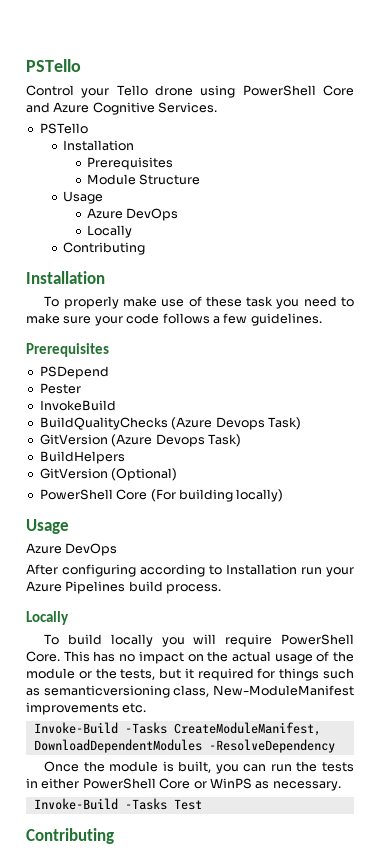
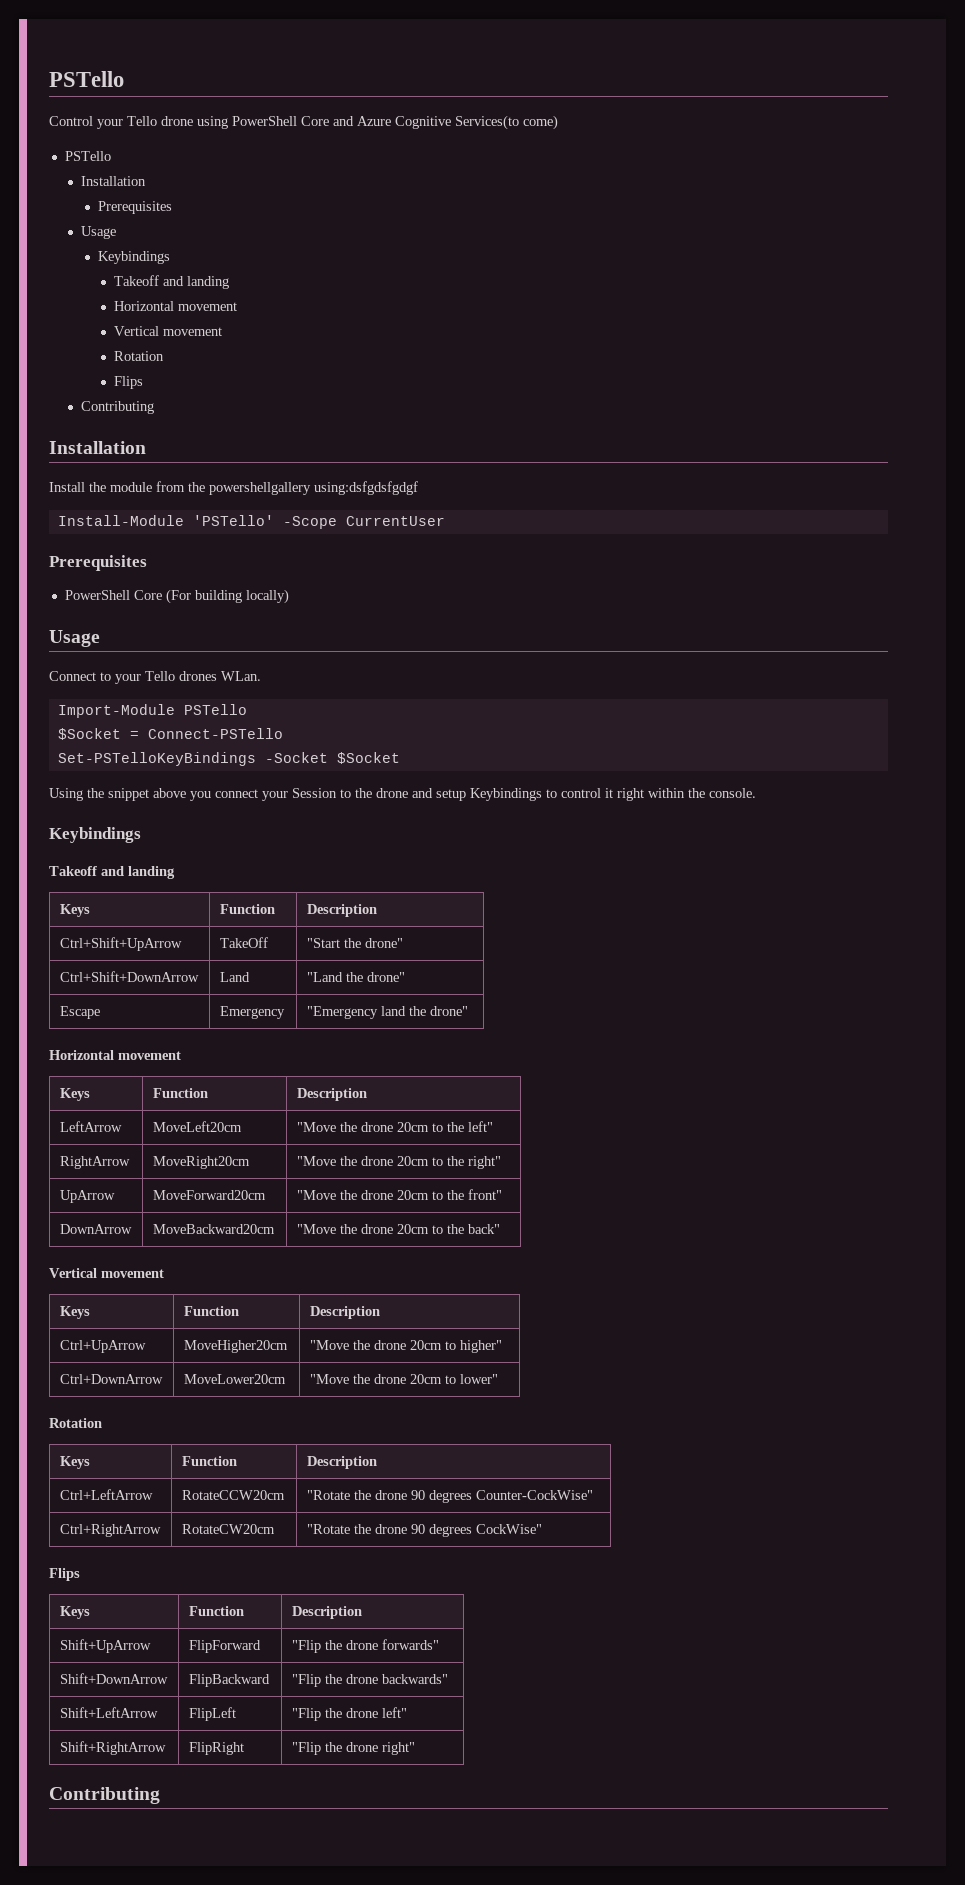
[158,102,218,113] Services. -> [455,115,558,130] Services(to come)
[86,174,201,185] [63,191,104,204] [86,208,179,221] [86,225,132,238] [63,242,146,255] [26,271,105,284] [44,296,354,309] [26,313,322,326] [26,343,109,357] [39,366,109,379] [39,383,81,394] [39,400,116,411] [39,417,301,430] [39,434,241,447] [39,451,125,464] [39,468,178,481] // Module Structure // Usage // Azure DevOps // Locally // Contributing // Installation // To properly make use of these task you need to make sure your code follows a few guidelines. // Prerequisites // PSDepend // Pester // InvokeBuild // BuildQualityChecks (Azure Devops Task) // GitVersion (Azure Devops Task) // BuildHelpers // GitVersion (Optional) -> [81,226,117,239] [97,251,170,264] [114,275,230,289] [114,301,238,311] [114,326,223,336] [114,351,165,361] [114,376,144,389] [81,401,155,414] [49,441,146,454] [49,481,418,495] [57,515,445,529] [49,555,147,571] // Usage // Keybindings // Takeoff and landing // Horizontal movement // Vertical movement // Rotation // Flips // Contributing // Installation // Install the module from the powershellgallery using:dsfgdsfgdgf // Install-Module 'PSTello' -Scope CurrentUser // Prerequisites
[26,543,118,556] [26,564,354,577] [26,581,222,594] [26,611,69,625] [44,634,354,647] [26,651,354,664] [26,668,354,681] [26,685,354,698] [26,702,147,715] [33,722,321,736] [33,739,335,753] [44,761,354,774] [26,778,341,791] [33,798,202,810] Azure DevOps // After configuring according to Installation run your Azure Pipelines build process. // Locally // To build locally you will require PowerShell Core. This has no impact on the actual usage of the module or the tests, but it required for things such as semanticversioning class, New-ModuleManifest improvements etc. // Invoke-Build -Tasks CreateModuleManifest, DownloadDependentModules -ResolveDependency // Once the module is built, you can run the tests in either PowerShell Core or WinPS as necessary. // Invoke-Build -Tasks Test -> [49,671,261,684] [57,704,247,718] [57,728,283,740] [57,752,400,766] [49,788,756,801] [49,827,141,843] [49,866,175,879] [59,904,90,917] [219,904,275,914] [306,904,377,917] [59,937,182,951] [219,937,268,948] [306,938,403,948] [59,971,199,982] [219,972,250,982] [306,972,405,982] [59,1006,100,1019] [219,1006,285,1019] [306,1006,468,1019] [49,1050,181,1060] [59,1088,90,1101] [152,1088,208,1098] [296,1088,367,1101] [59,1121,122,1132] [152,1121,242,1132] [296,1121,493,1132] [59,1156,130,1169] [152,1156,250,1169] [296,1156,501,1169] [59,1190,115,1203] [152,1190,266,1200] [296,1189,502,1200] [59,1224,132,1234] [152,1224,275,1234] [296,1224,500,1234] [49,1268,164,1278] [59,1306,90,1319] [183,1306,239,1316] [309,1306,380,1319] [59,1340,146,1353] [183,1340,288,1353] [309,1340,502,1353] [59,1374,163,1384] [183,1374,286,1384] [309,1374,498,1384] [49,1418,102,1428] [59,1456,90,1469] [181,1456,237,1466] [306,1456,377,1469] [59,1489,153,1500] [181,1490,285,1500] [306,1490,593,1503] [59,1524,161,1537] [181,1524,275,1534] [306,1524,542,1537] [49,1568,80,1581] [59,1606,90,1619] [188,1606,244,1616] [291,1606,362,1619] [59,1639,151,1653] [188,1640,261,1653] [291,1639,439,1653] [59,1673,168,1684] [188,1674,270,1687] [291,1674,448,1687] [59,1707,158,1718] [188,1707,236,1721] [291,1707,407,1721] [59,1741,166,1755] [188,1742,244,1755] [291,1742,415,1755] Connect to your Tello drones WLan. // Import-Module PSTello // $Socket = Connect-PSTello // Set-PSTelloKeyBindings -Socket $Socket // Using the snippet above you connect your Session to the drone and setup Keybindings to control it right within the console. // Keybindings // Takeoff and landing // Keys | Function | Description // Ctrl+Shift+UpArrow | TakeOff | "Start the drone" // Ctrl+Shift+DownArrow | Land | "Land the drone" // Escape | Emergency | "Emergency land the drone" // Horizontal movement // Keys | Function | Description // LeftArrow | MoveLeft20cm | "Move the drone 20cm to the left" // RightArrow | MoveRight20cm | "Move the drone 20cm to the right" // UpArrow | MoveForward20cm | "Move the drone 20cm to the front" // DownArrow | MoveBackward20cm | "Move the drone 20cm to the back" // Vertical movement // Keys | Function | Description // Ctrl+UpArrow | MoveHigher20cm | "Move the drone 20cm to higher" // Ctrl+DownArrow | MoveLower20cm | "Move the drone 20cm to lower" // Rotation // Keys | Function | Description // Ctrl+LeftArrow | RotateCCW20cm | "Rotate the drone 90 degrees Counter-CockWise" // Ctrl+RightArrow | RotateCW20cm | "Rotate the drone 90 degrees CockWise" // Flips // Keys | Function | Description // Shift+UpArrow | FlipForward | "Flip the drone forwards" // Shift+DownArrow | FlipBackward | "Flip the drone backwards" // Shift+LeftArrow | FlipLeft | "Flip the drone left" // Shift+RightArrow | FlipRight | "Flip the drone right"

